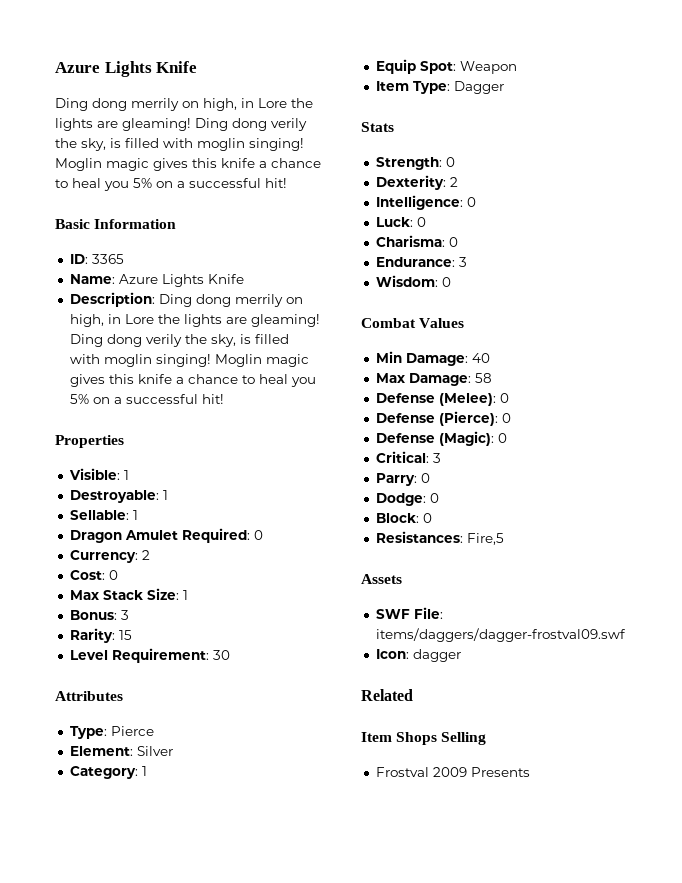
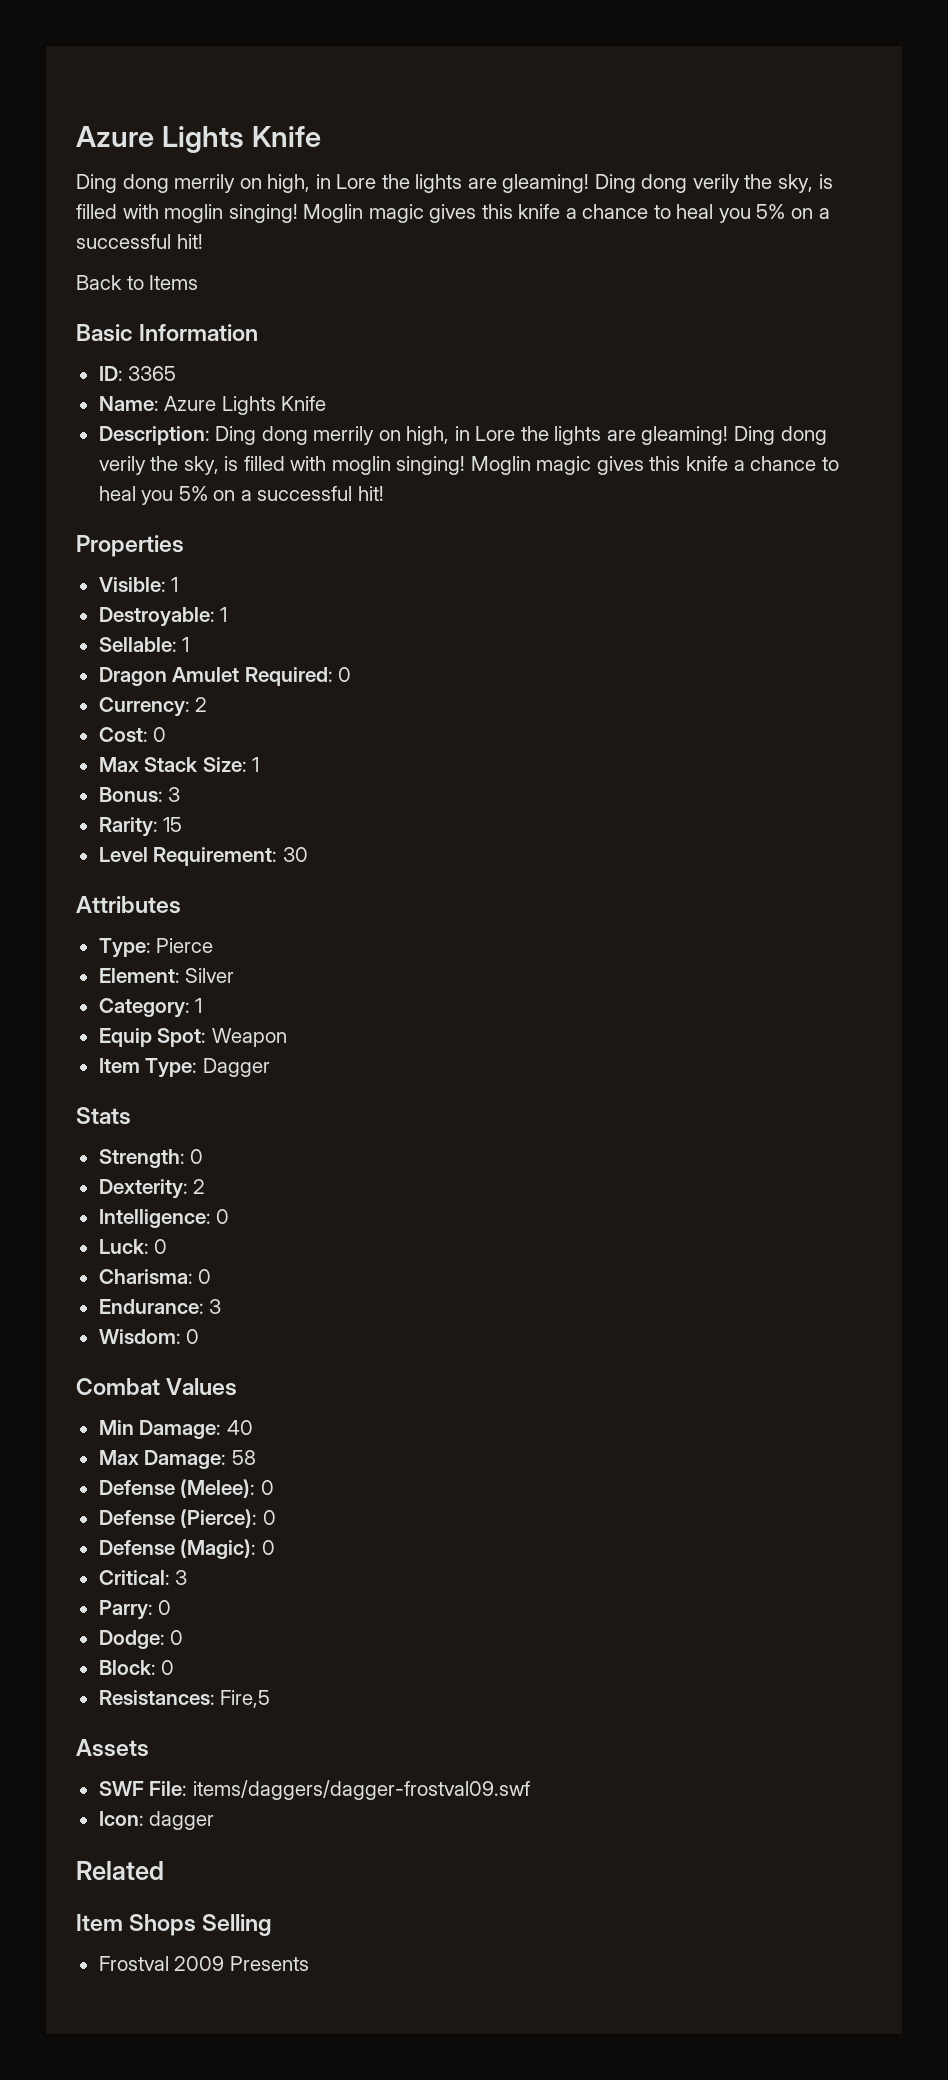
(287, 183) none -> [76,275,199,290] // Back to Items

